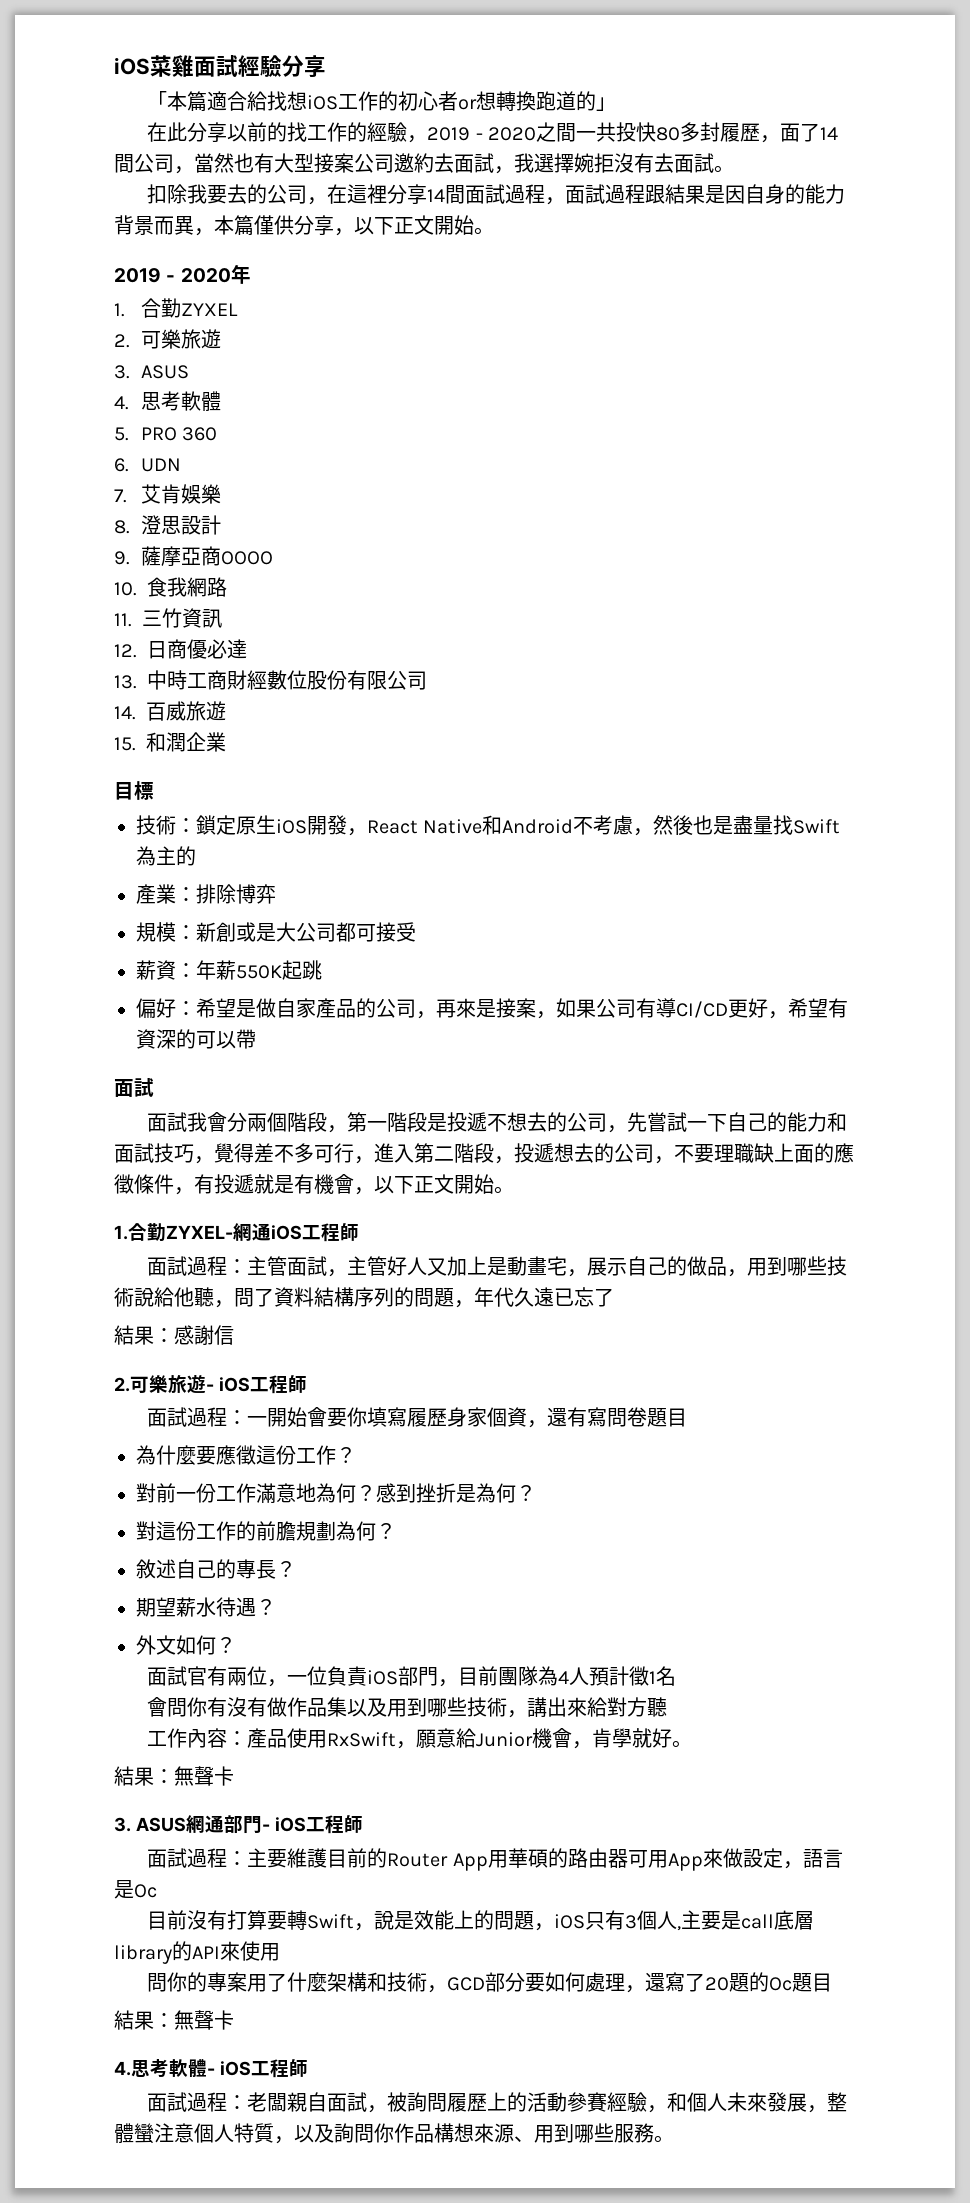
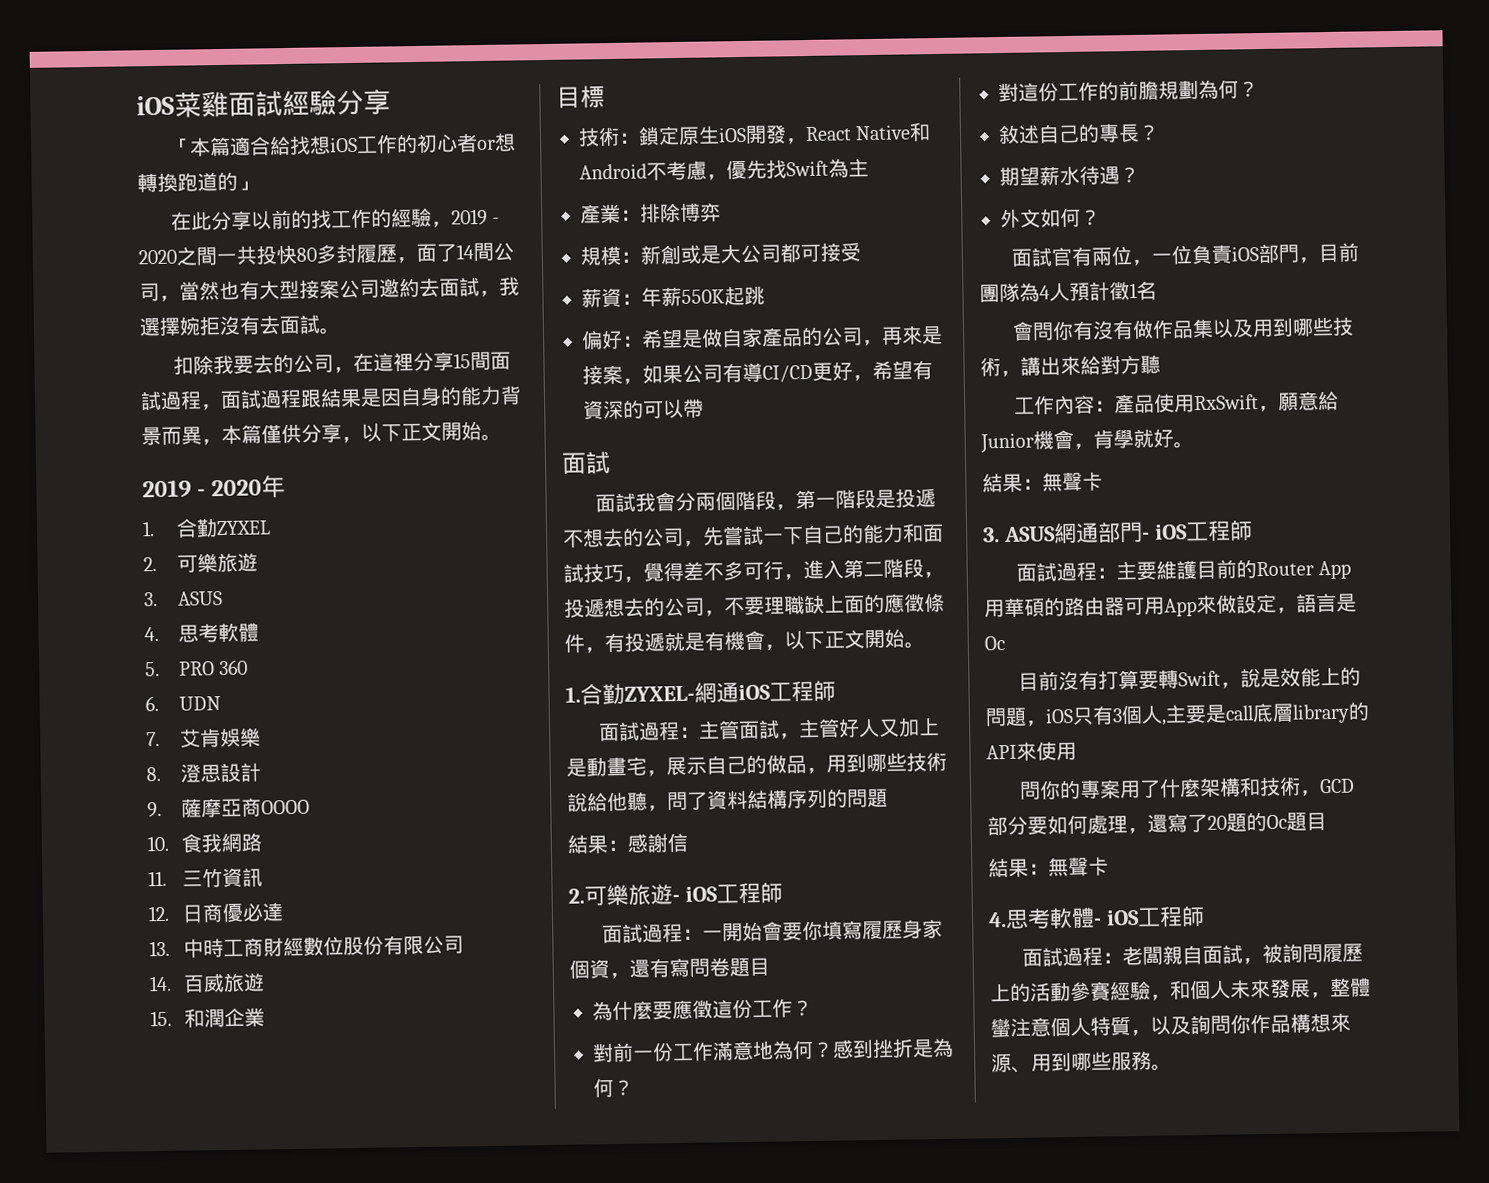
[427,189,446,202] 14 -> [452,353,471,369] 15
[653,815,774,835] 然後也是盡量 -> [726,159,767,180] 優先
[176,846,196,866] 的 -> (869, 168) none
[454,1287,614,1308] ，年代久遠已忘了 -> (888, 798) none

